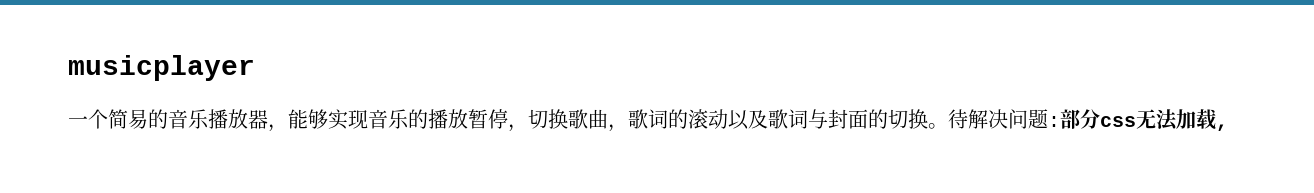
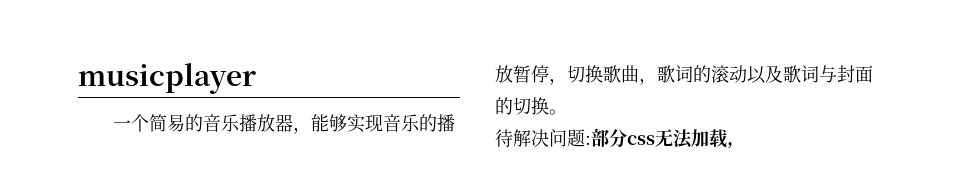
(948, 126) none -> (567, 112) //

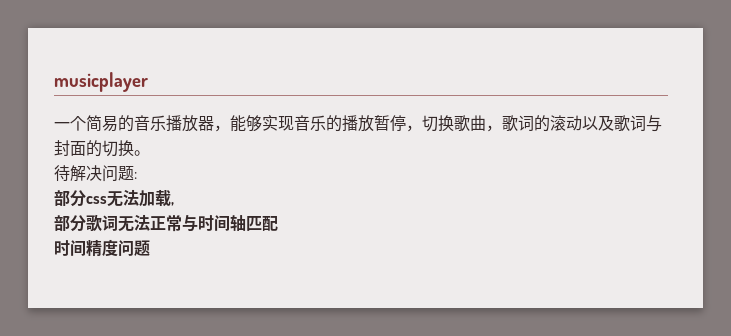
(591, 140) none -> (137, 175) //
(733, 145) none -> [54,214,278,232] [54,239,150,257] // 部分歌词无法正常与时间轴匹配 // 时间精度问题

